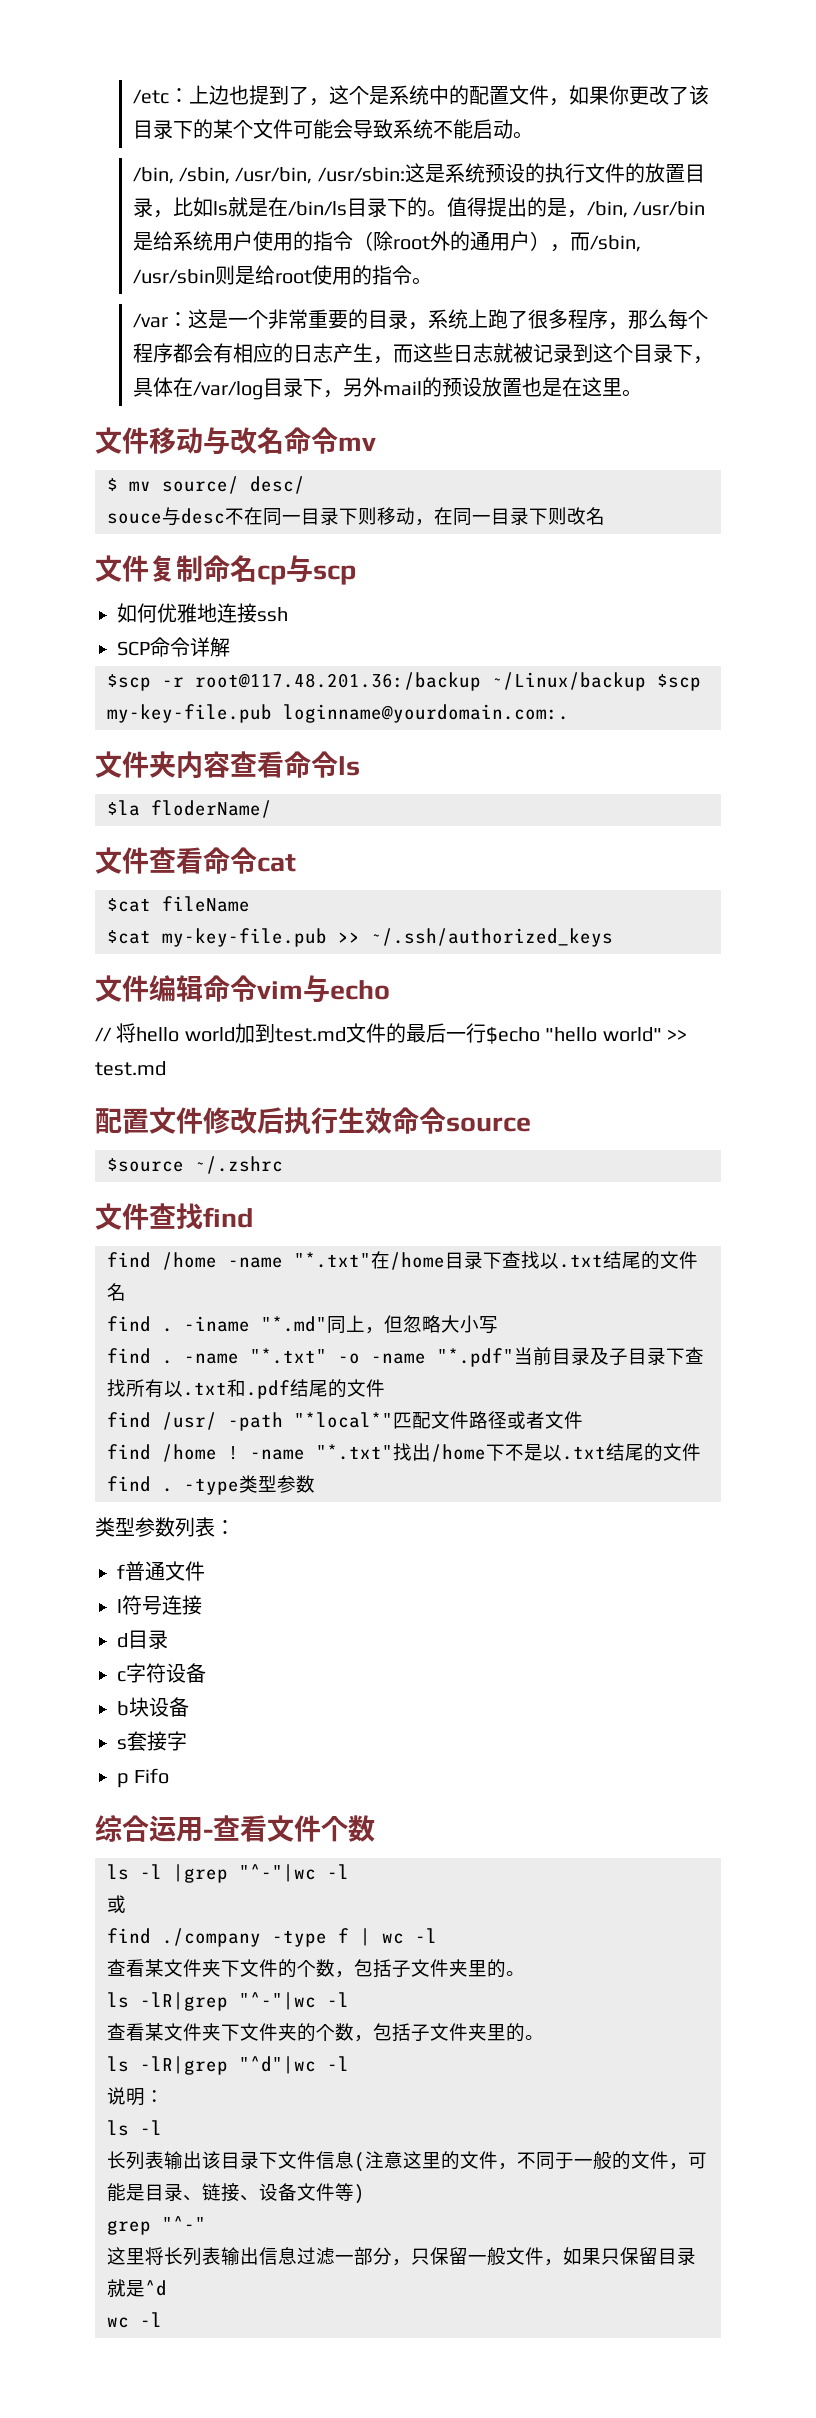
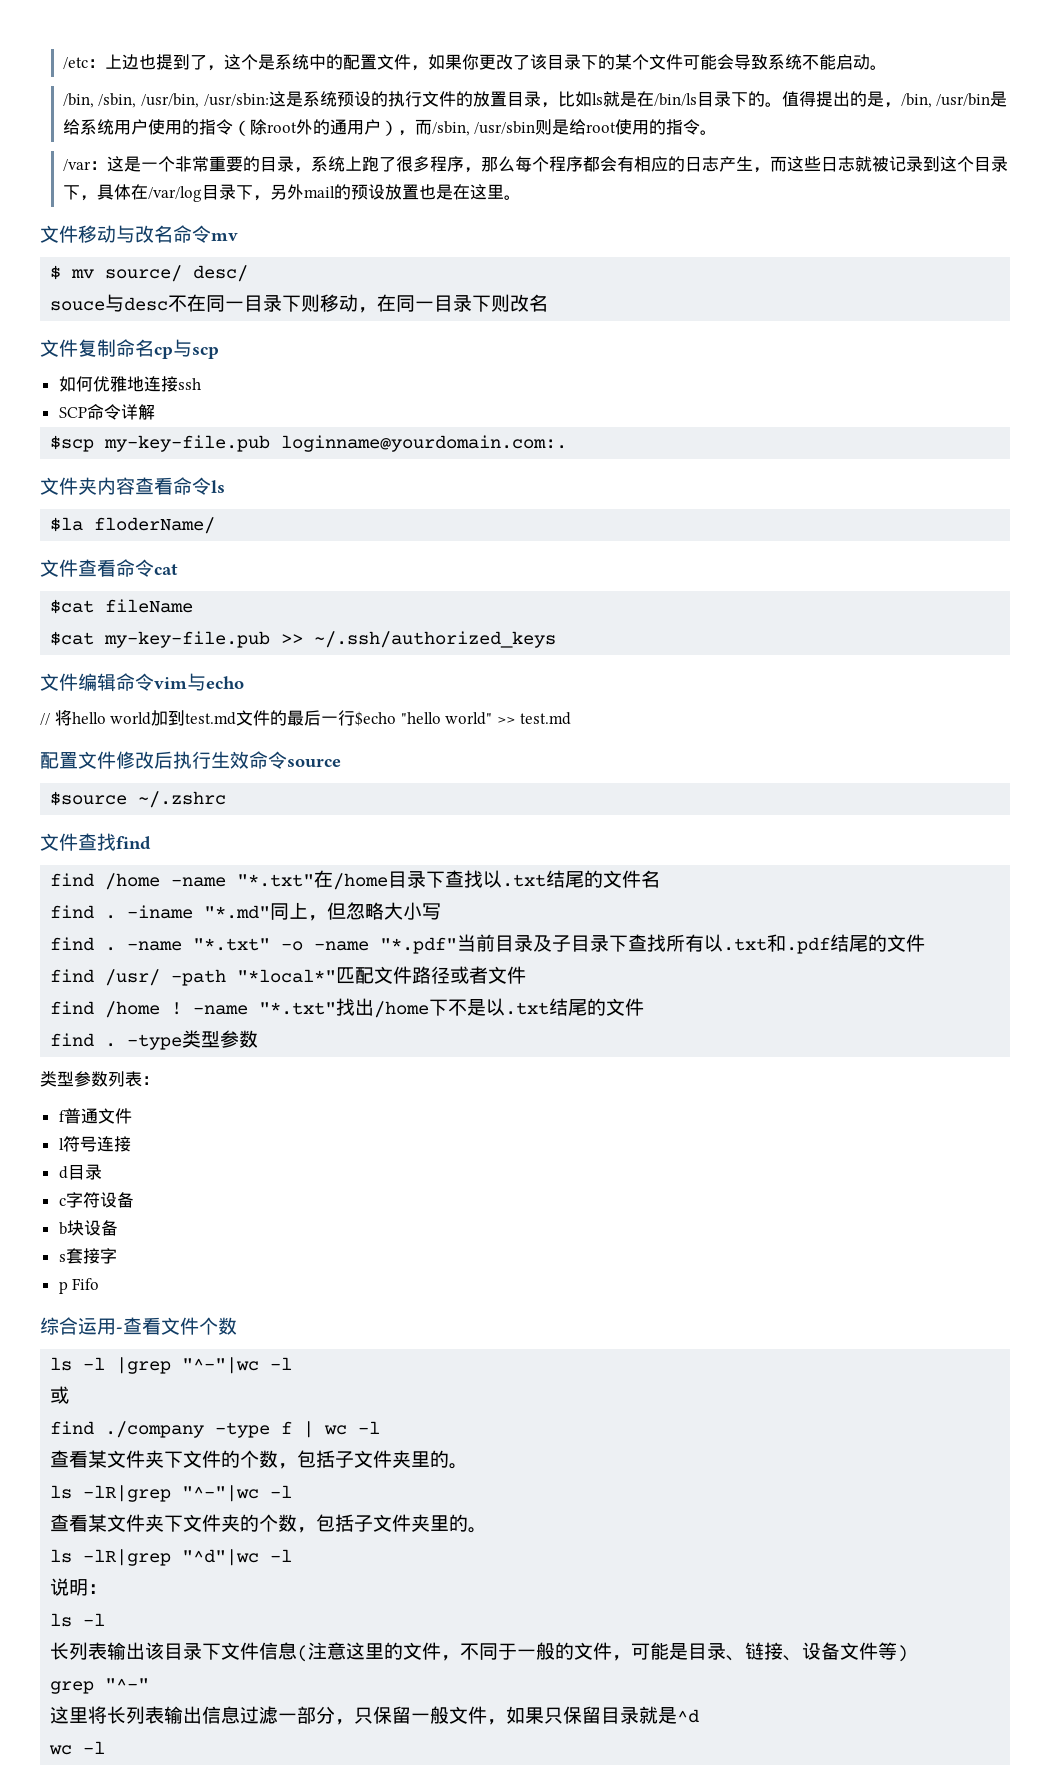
[162,672,701,691] -r root@117.48.201.36:/backup ~/Linux/backup $scp -> (95, 443) none

